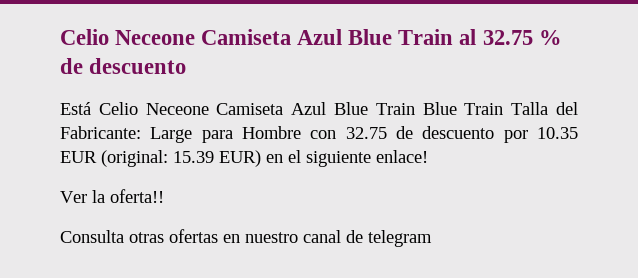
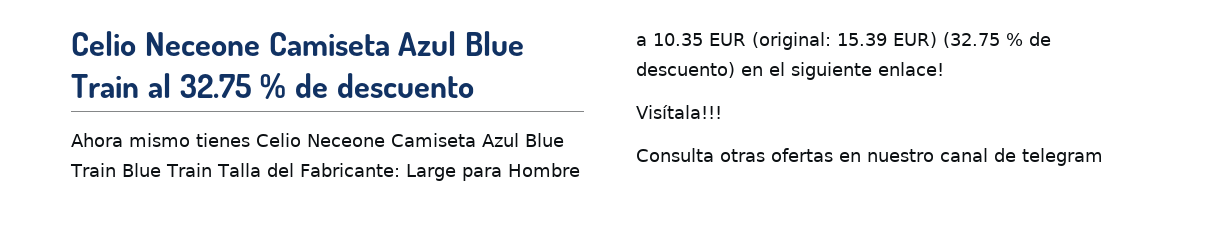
[60,102,91,115] Está -> [71,133,250,147] Ahora mismo tienes
[310,126,528,143] con 32.75 de descuento por -> [636,36,647,46] a
(261, 158) none -> [943,32,1051,48] [636,62,735,78] (32.75 % de descuento)
[60,189,164,203] Ver la oferta!! -> [636,105,722,119] Visítala!!!

